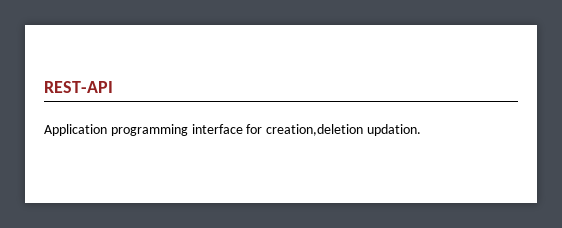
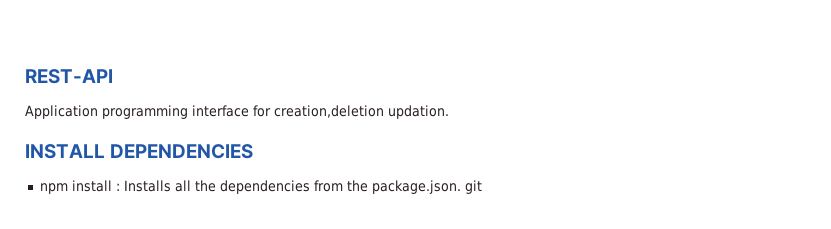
(421, 130) none -> [25,144,254,159] [39,180,482,194] // INSTALL DEPENDENCIES // npm install : Installs all the dependencies from the package.json. git

